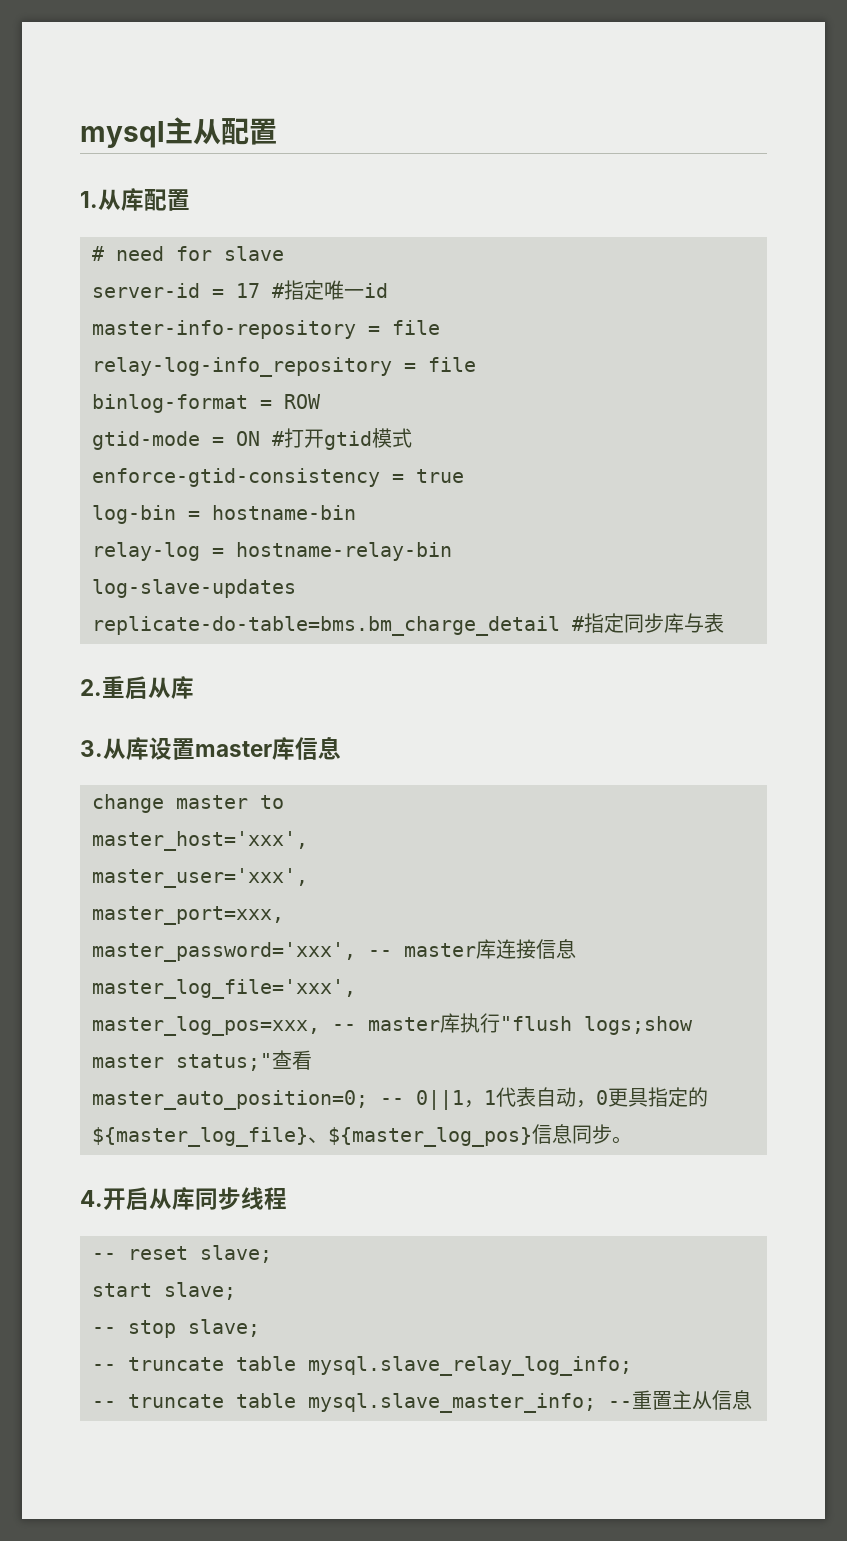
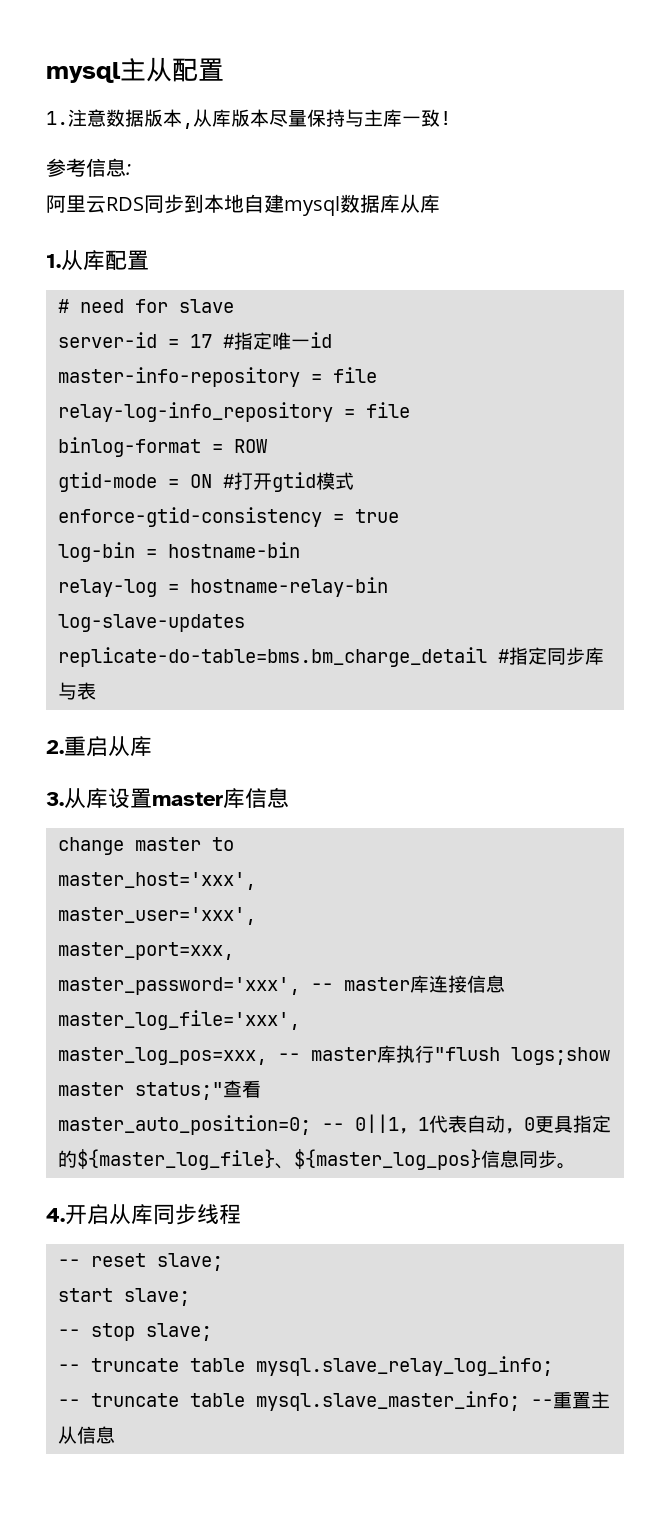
(277, 131) none -> [46,109,451,129] [46,158,131,177] [46,194,440,216] // 1.注意数据版本,从库版本尽量保持与主库一致! // 参考信息: // 阿里云RDS同步到本地自建mysql数据库从库

